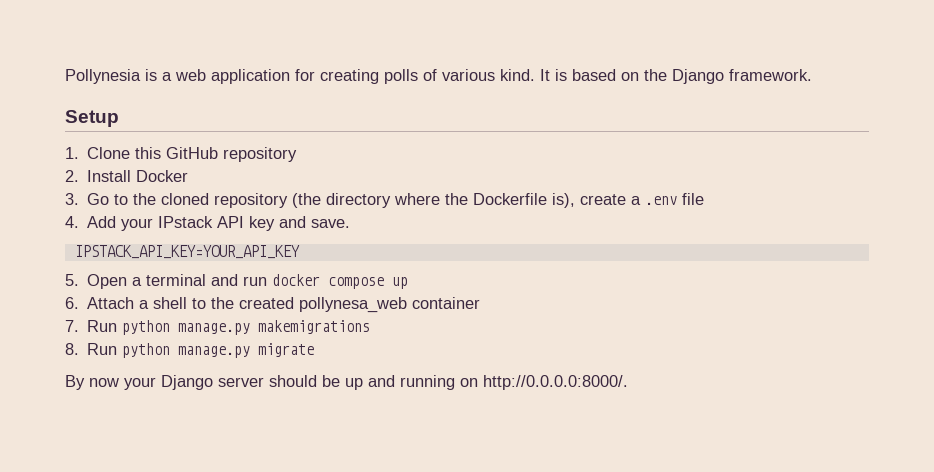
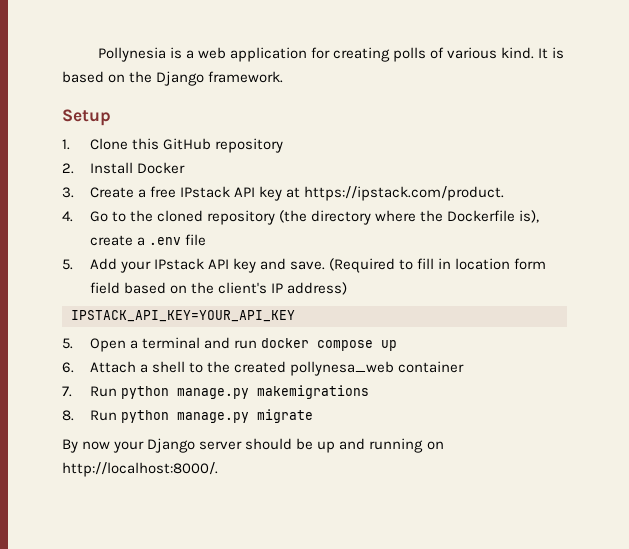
(79, 199) none -> [89,186,505,201] [62,211,73,222] Create a free IPstack API key at https://ipstack.com/product. // 4.
[65,216,79,228] 4. -> [62,259,73,270] 5.
(351, 223) none -> [329,258,547,273] [89,282,348,295] (Required to fill in location form field based on the client's IP address)
[483,375,628,390] http://0.0.0.0:8000/. -> [62,462,218,477] http://localhost:8000/.

